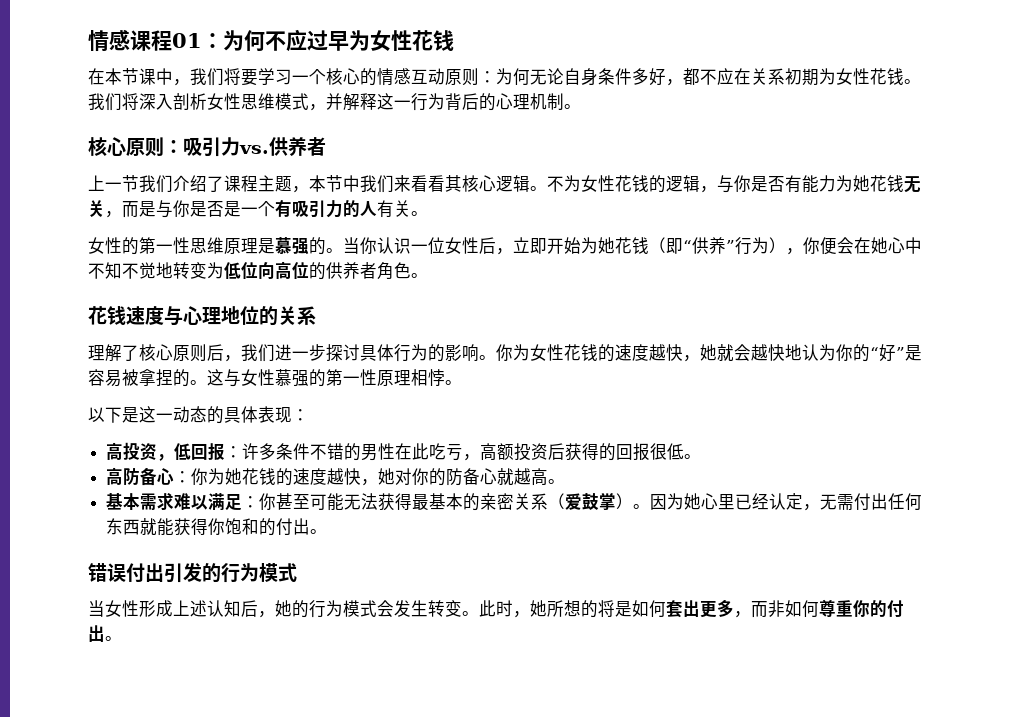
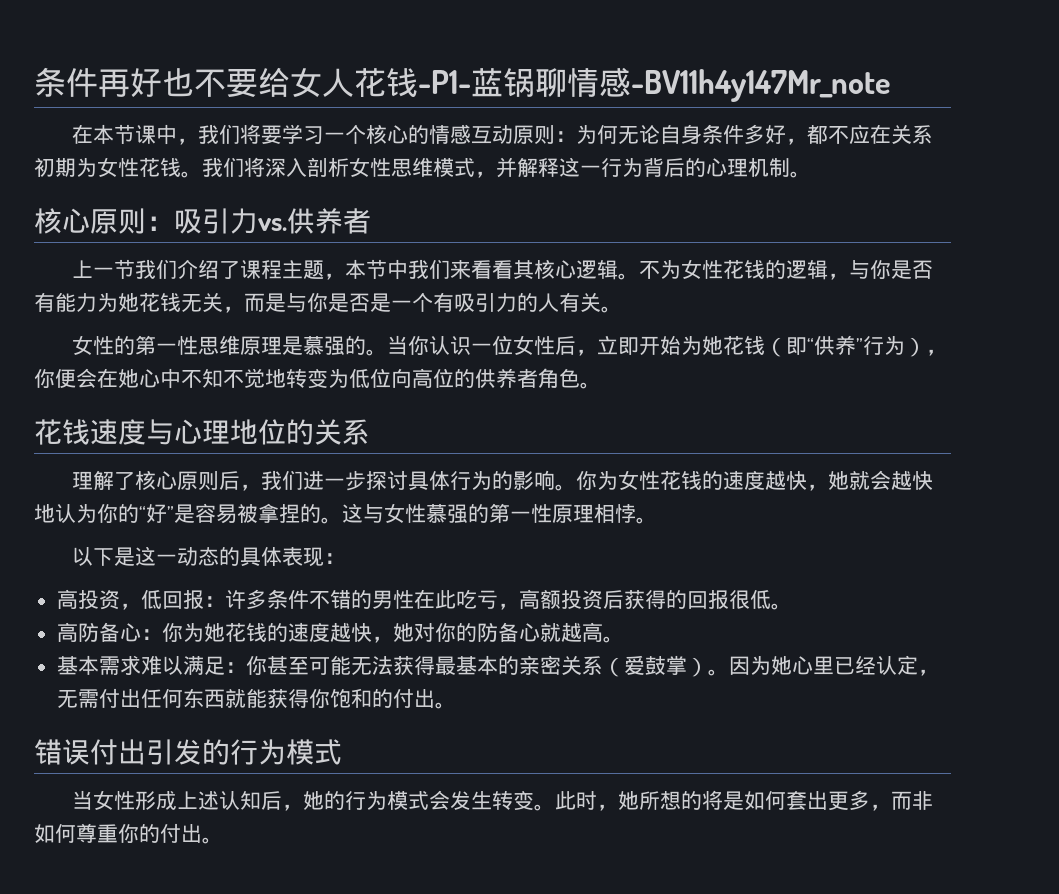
[88,29,454,52] 情感课程01：为何不应过早为女性花钱 -> [34,67,890,102] 条件再好也不要给女人花钱-P1-蓝锅聊情感-BV11h4y147Mr_note

